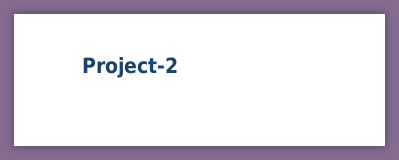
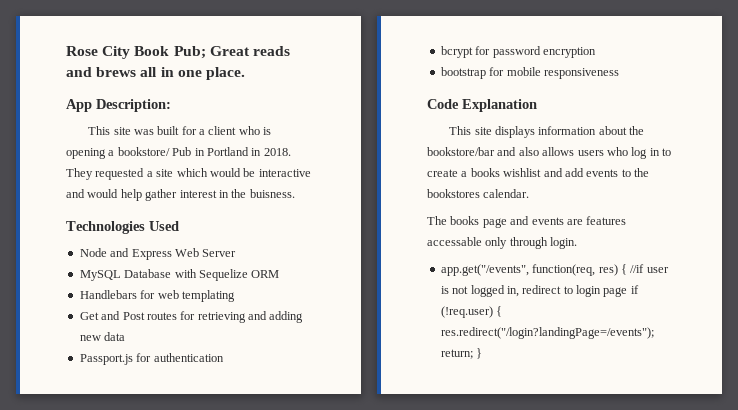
[82,57,178,78] Project-2 -> [66,46,290,59] [66,67,245,80] [66,99,171,112] [88,126,272,135] [66,147,291,159] [66,168,311,180] [66,189,295,201] [66,221,179,234] [79,248,237,260] [79,269,280,281] [79,290,235,302] [79,311,304,323] [79,332,126,341] [79,353,224,365] [440,46,596,58] [440,67,619,79] [427,99,537,112] [449,126,645,138] [427,147,671,159] [427,168,649,177] [427,189,530,198] [427,216,627,228] [427,237,578,249] [440,264,669,276] [440,285,639,297] [440,306,503,318] [440,327,654,339] [440,348,483,359] Rose City Book Pub; Great reads and brews all in one place. // App Description: // This site was built for a client who is opening a bookstore/ Pub in Portland in 2018. They requested a site which would be interactive and would help gather interest in the buisness. // Technologies Used // Node and Express Web Server // MySQL Database with Sequelize ORM // Handlebars for web templating // Get and Post routes for retrieving and adding new data // Passport.js for authentication // bcrypt for password encryption // bootstrap for mobile responsiveness // Code Explanation // This site displays information about the bookstore/bar and also allows users who log in to create a books wishlist and add events to the bookstores calendar. // The books page and events are features accessable only through login. // app.get("/events", function(req, res) { //if user is not logged in, redirect to login page if (!req.user) { res.redirect("/login?landingPage=/events"); return; }

